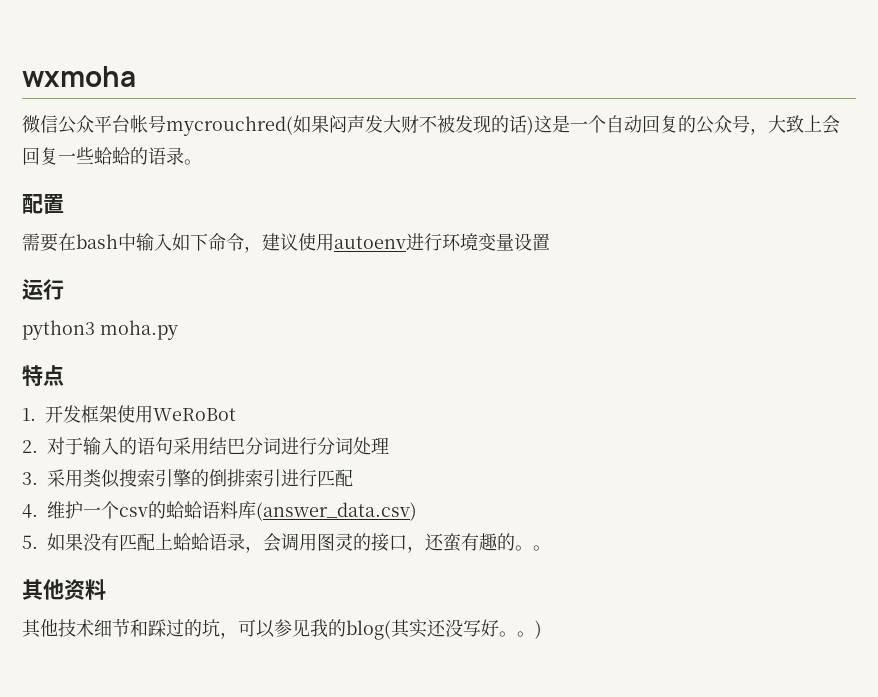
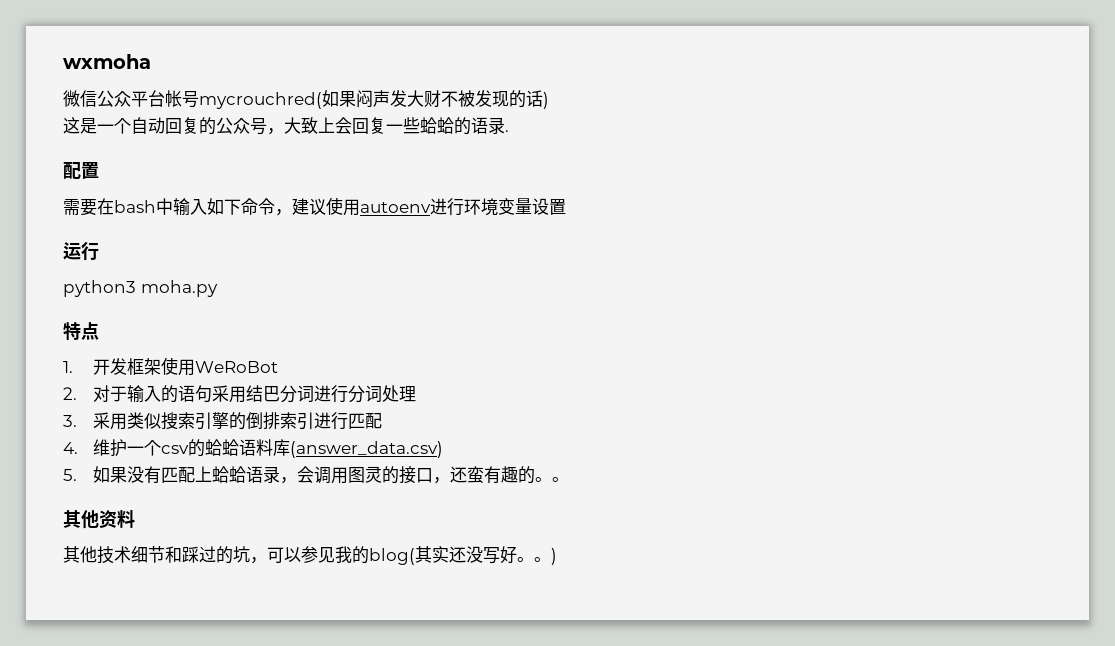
(534, 125) none -> (549, 100) //
[184,159,202,165] 。 -> [505,130,509,132] .

